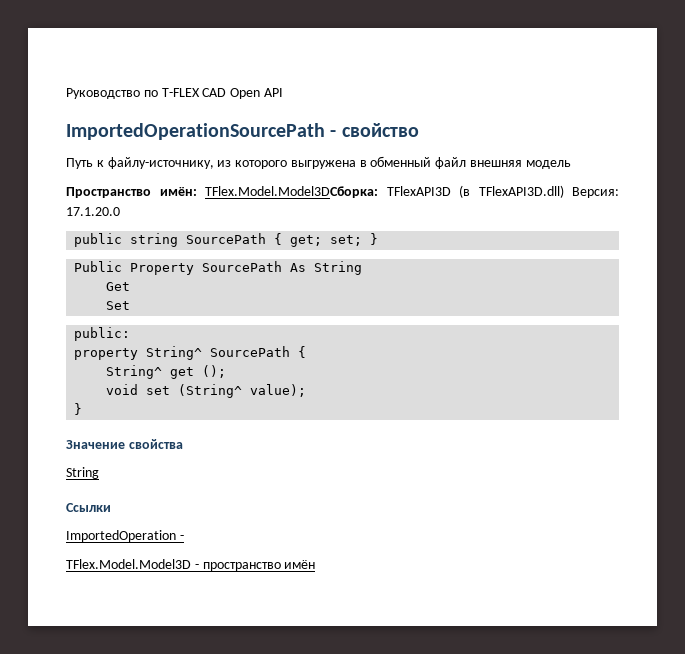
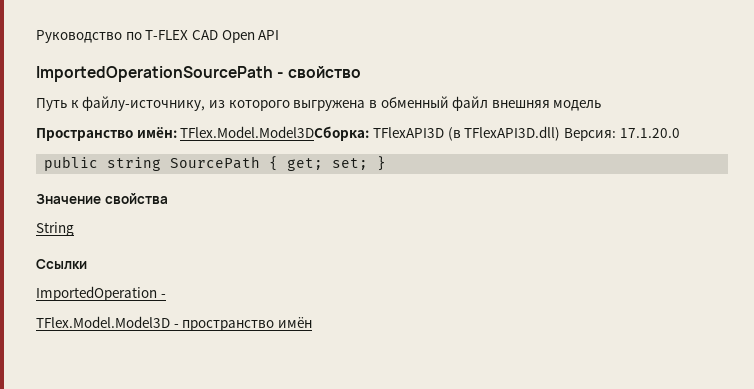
[74,261,363,275] [106,282,131,291] [106,301,131,310] [74,327,131,341] [74,346,307,360] [106,365,227,379] [106,384,307,398] [74,403,83,415] // Public Property SourcePath As String // Get // Set // public: // property String^ SourcePath { // String^ get (); // void set (String^ value); // } -> (387, 163) none

